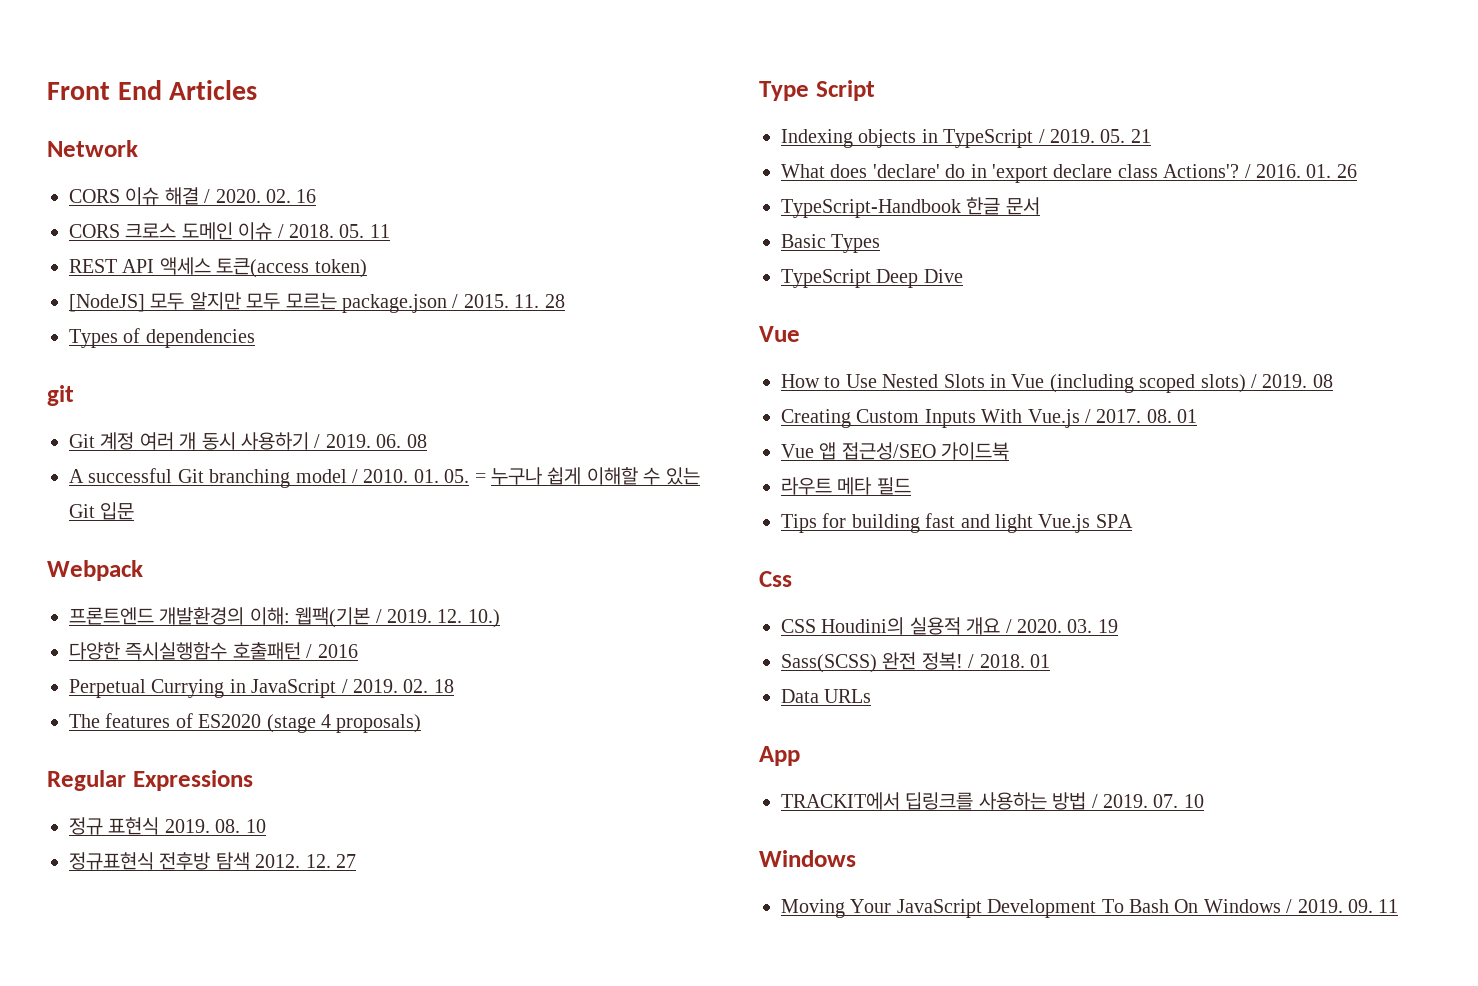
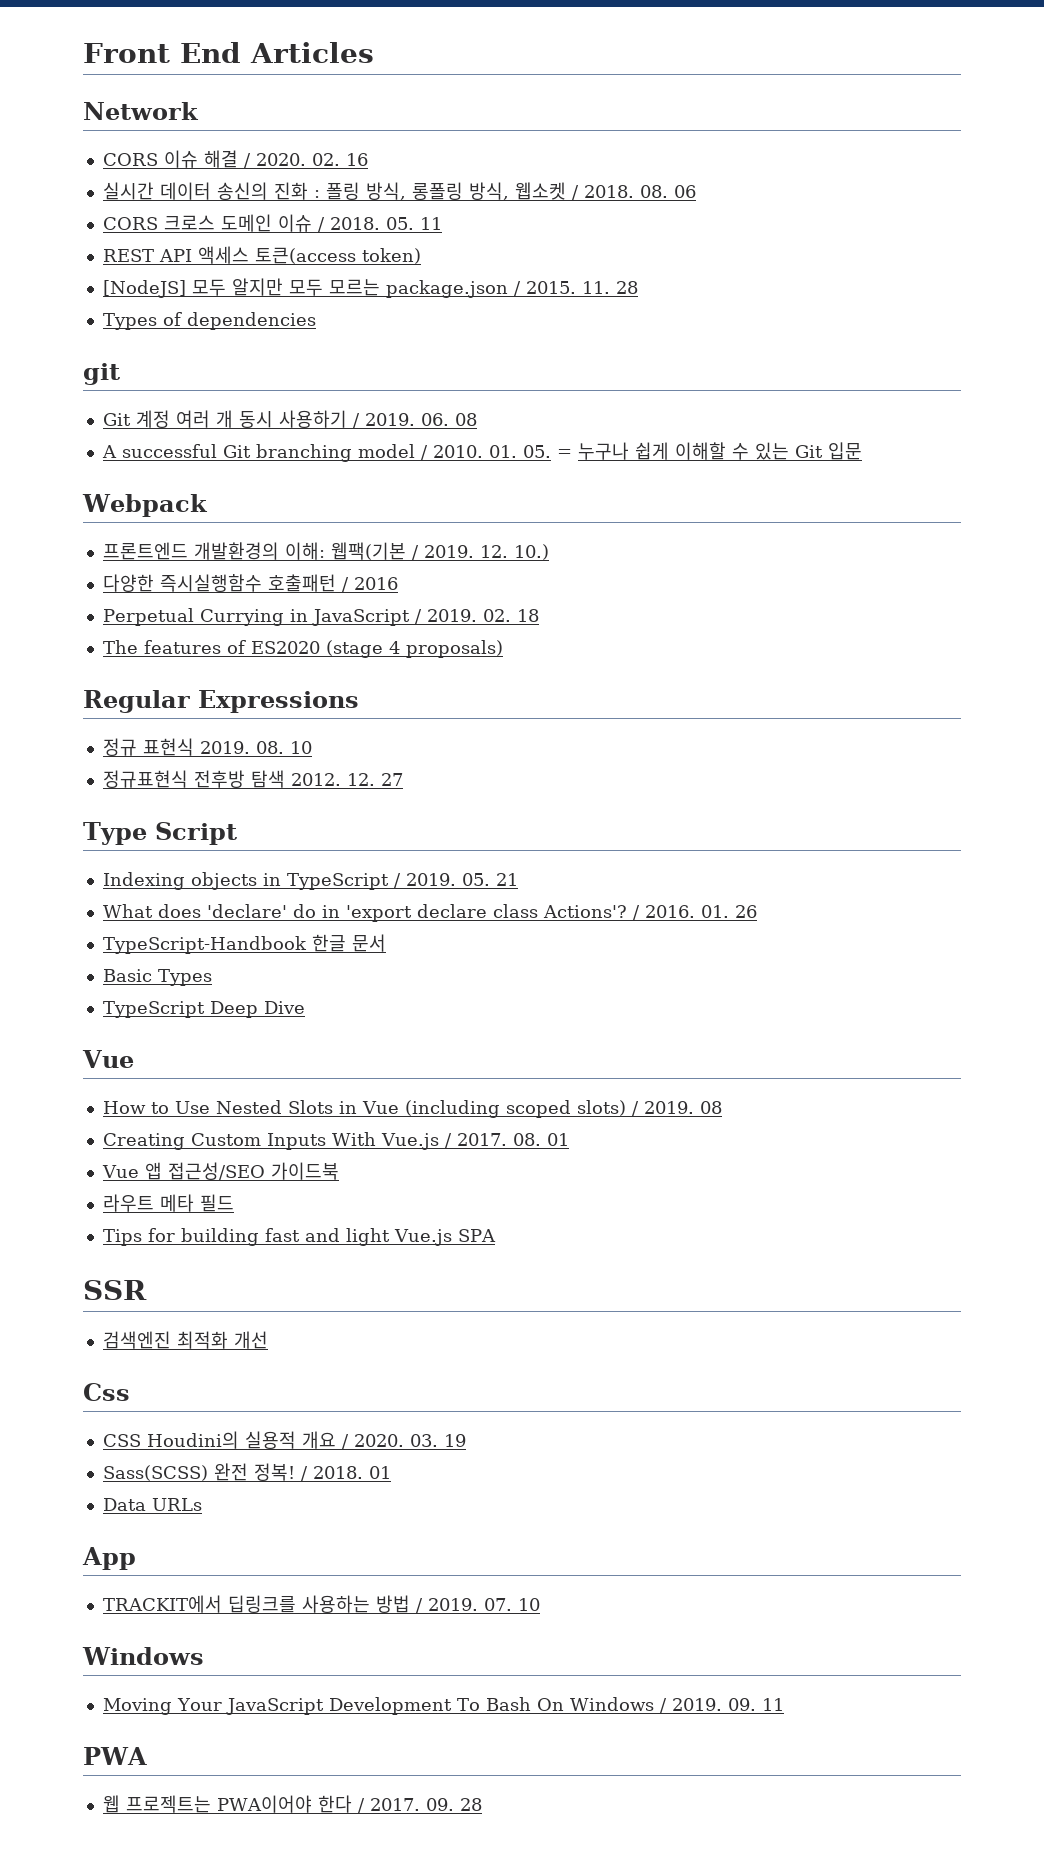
(317, 196) none -> [102,182,696,200] // 실시간 데이터 송신의 진화 : 폴링 방식, 롱폴링 방식, 웹소켓 / 2018. 08. 06
(1133, 521) none -> [83,1280,147,1300] [102,1331,268,1349] // SSR // 검색엔진 최적화 개선
(1399, 906) none -> [83,1747,147,1765] [102,1795,482,1813] // PWA // 웹 프로젝트는 PWA이어야 한다 / 2017. 09. 28

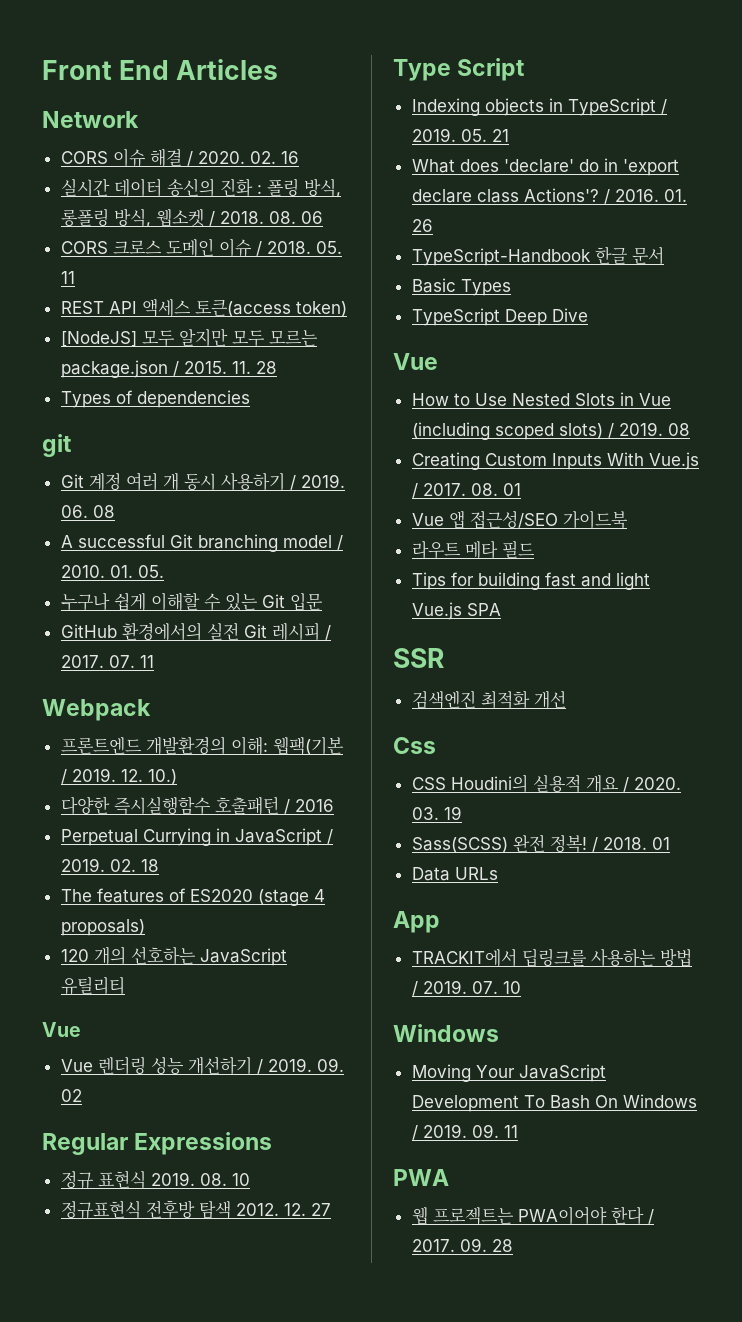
[556,449,572,458] = -> (164, 571) //
(862, 451) none -> [60,622,331,641] [60,655,154,668] // GitHub 환경에서의 실전 Git 레시피 / 2017. 07. 11
(503, 649) none -> [60,946,287,966] [60,977,125,995] [42,1022,81,1037] [60,1056,344,1075] [60,1089,82,1102] // 120 개의 선호하는 JavaScript 유틸리티 // Vue // Vue 렌더링 성능 개선하기 / 2019. 09. 02

